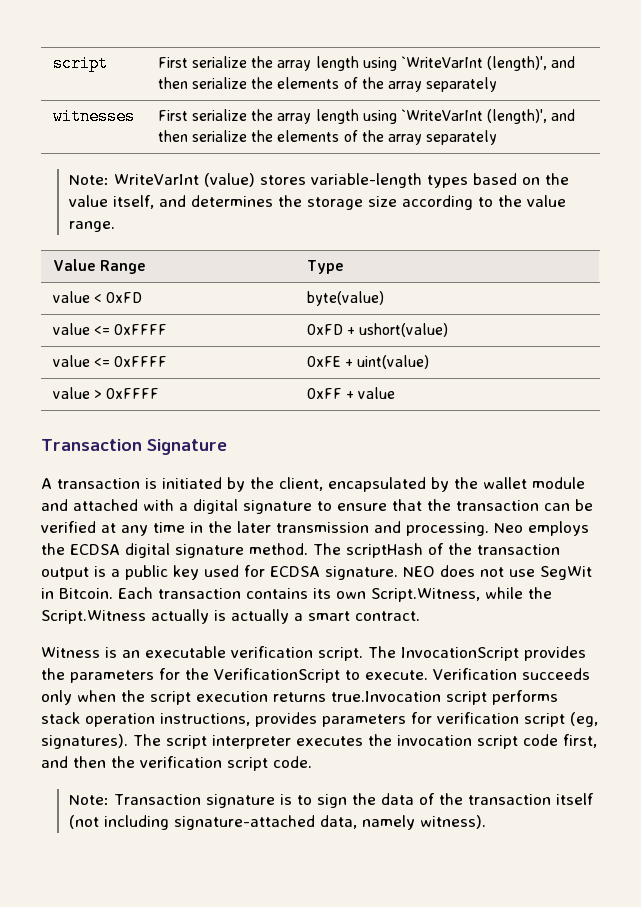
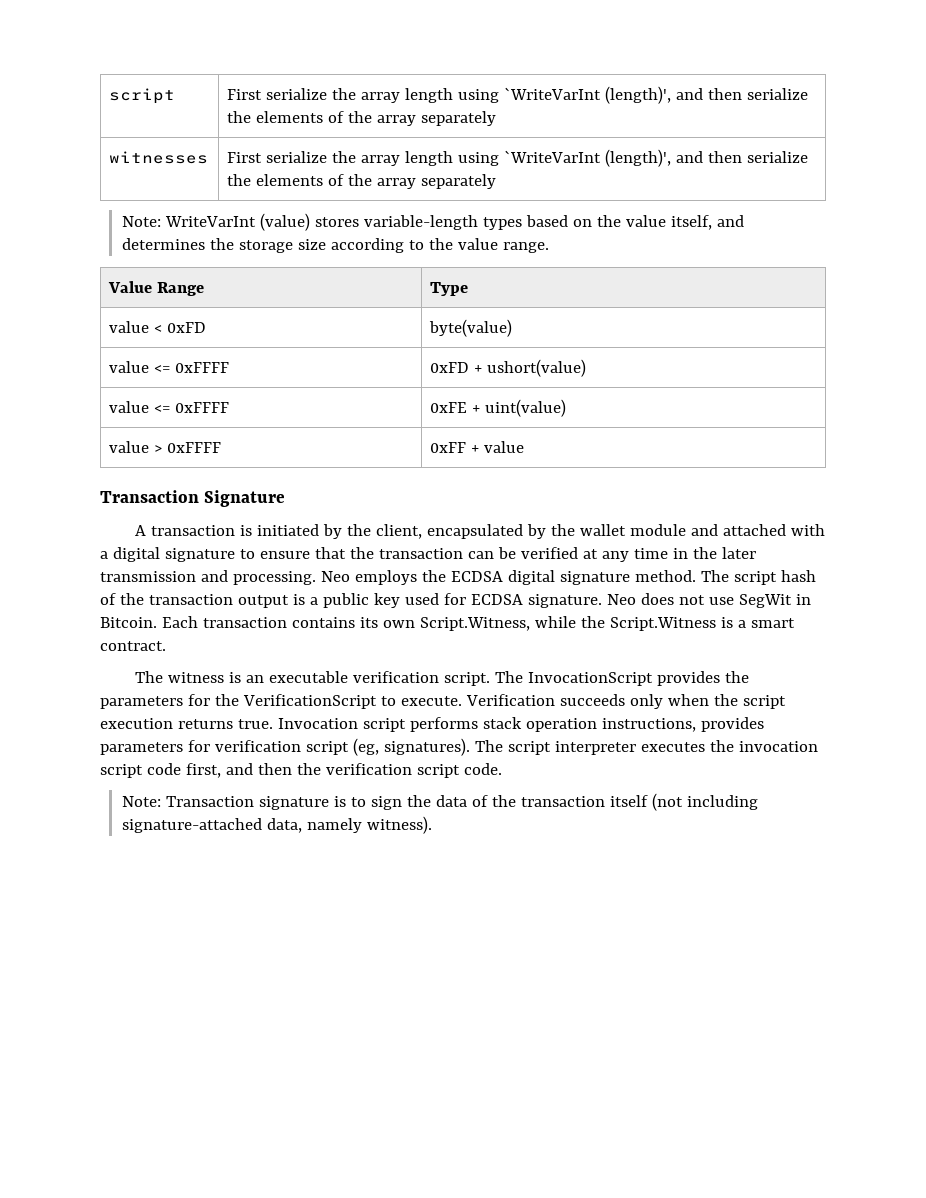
[346,543,423,558] scriptHash -> [733,570,816,585] script hash
[403,566,435,577] NEO -> [606,594,636,605] Neo
[151,609,289,624] actually is actually -> [720,617,733,628] is
[41,647,100,658] Witness -> [135,671,225,683] The witness
[331,691,441,702] true.Invocation -> [237,718,358,729] true. Invocation

